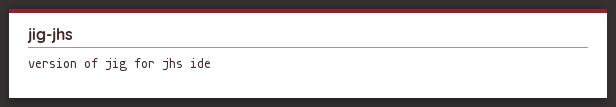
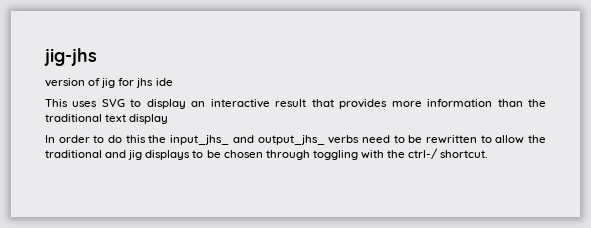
(211, 63) none -> [45,99,546,109] [45,114,169,124] [45,135,546,145] [45,148,489,160] // This uses SVG to display an interactive result that provides more information than the traditional text display // In order to do this the input_jhs_ and output_jhs_ verbs need to be rewritten to allow the traditional and jig displays to be chosen through toggling with the ctrl-/ shortcut.

